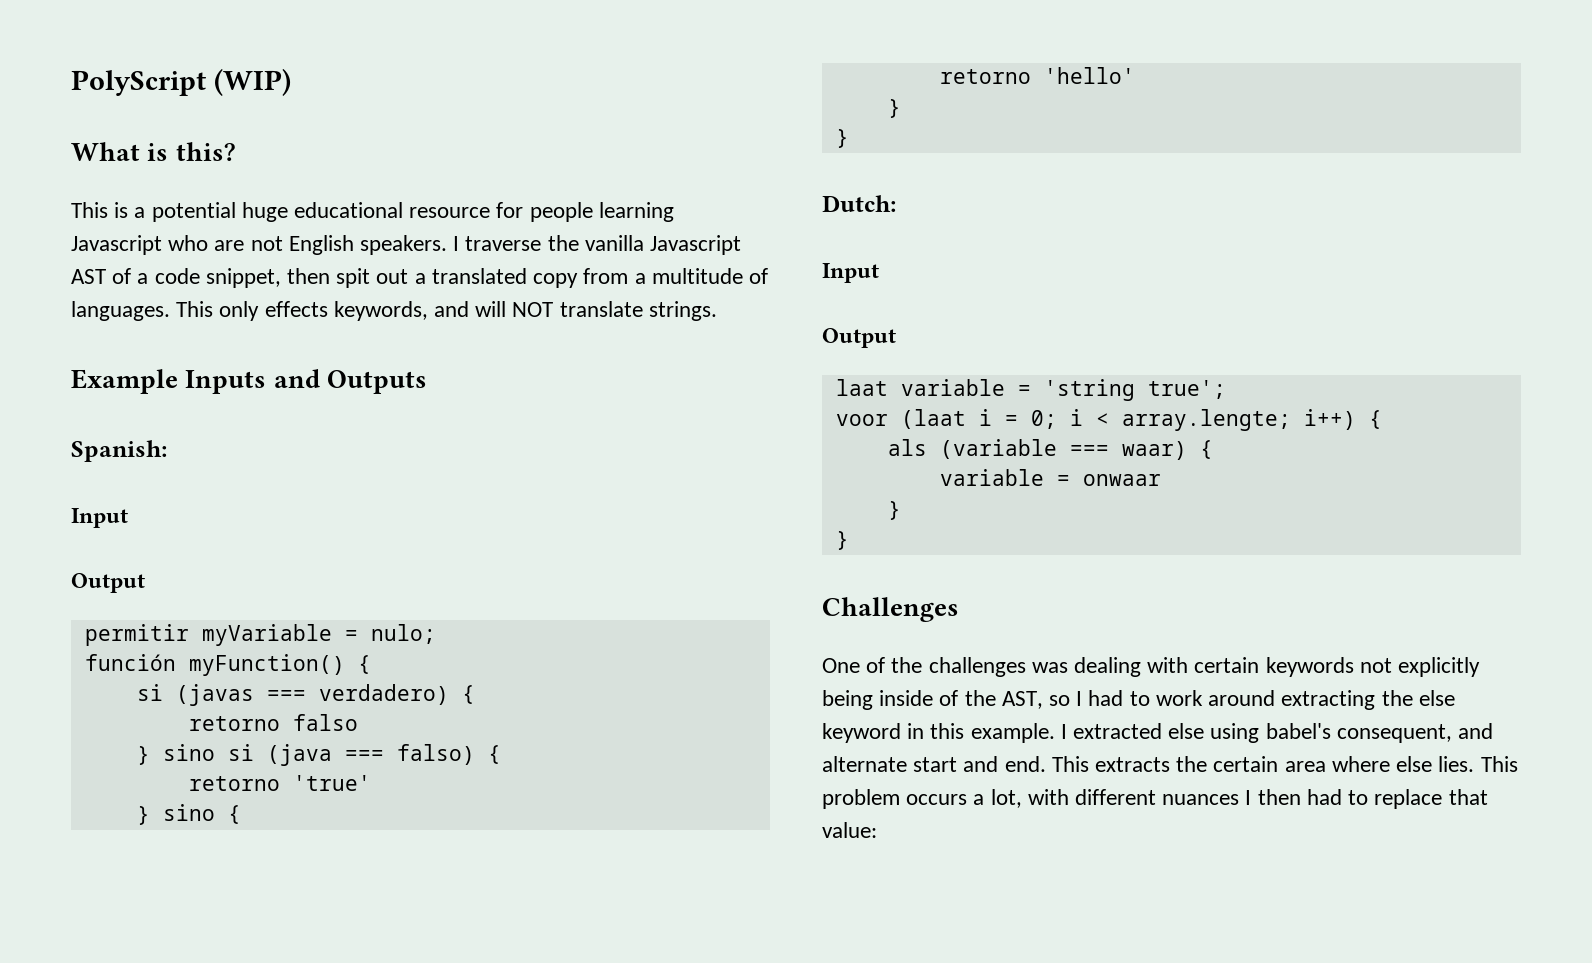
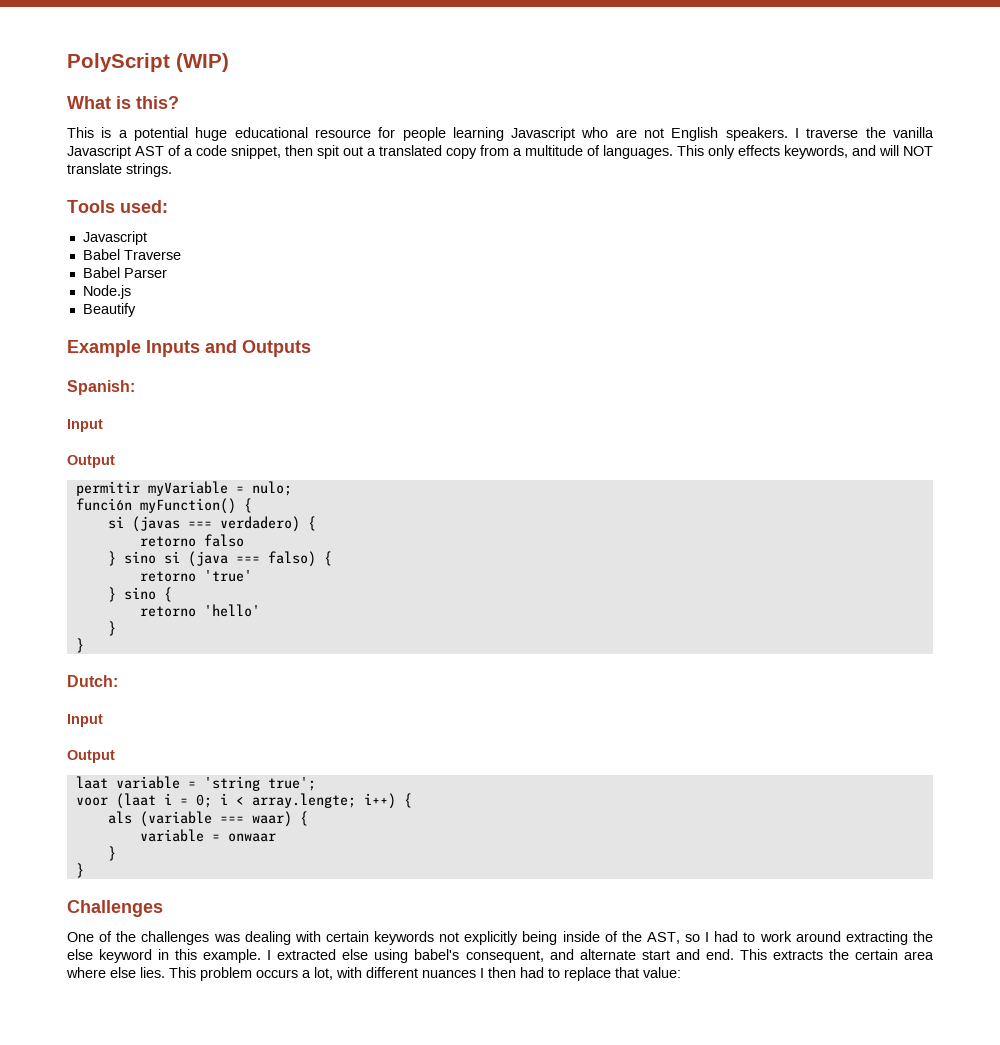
(717, 311) none -> [67,200,168,213] [82,231,147,245] [82,249,181,260] [82,267,167,278] [82,285,131,299] [82,303,136,317] // Tools used: // Javascript // Babel Traverse // Babel Parser // Node.js // Beautify

